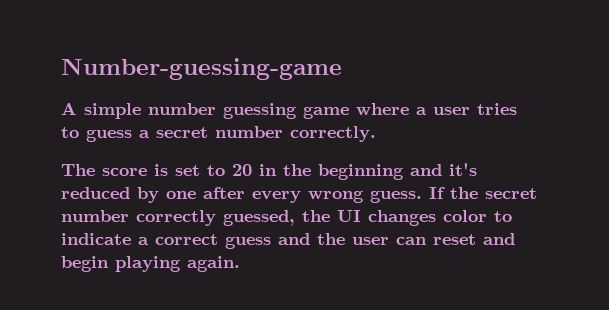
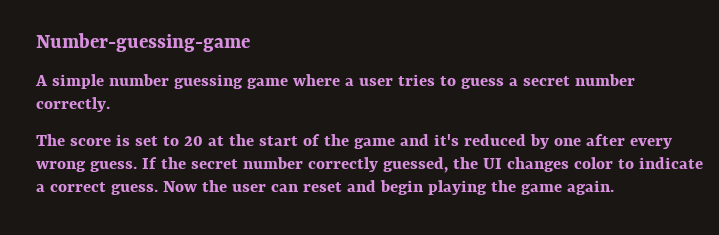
[259,164,404,180] in the beginning -> [207,134,395,149] at the start of the game
[225,233,310,249] guess and -> [110,181,197,195] guess. Now
(181, 264) none -> [490,180,562,195] the game

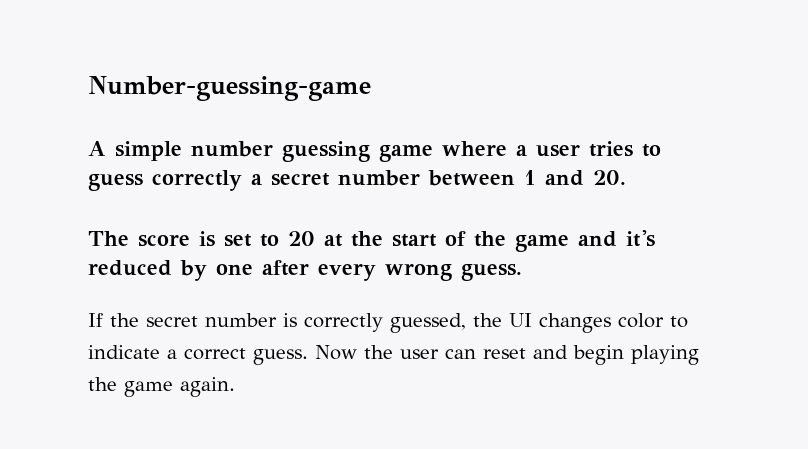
(504, 83) none -> [152,170,242,191] correctly
[36,97,110,112] correctly. -> [428,170,626,186] between 1 and 20.
(137, 166) none -> (522, 272) //
(303, 163) none -> [283,313,297,327] is

